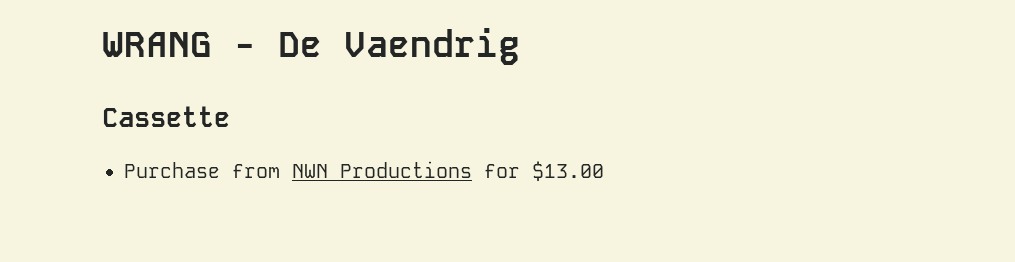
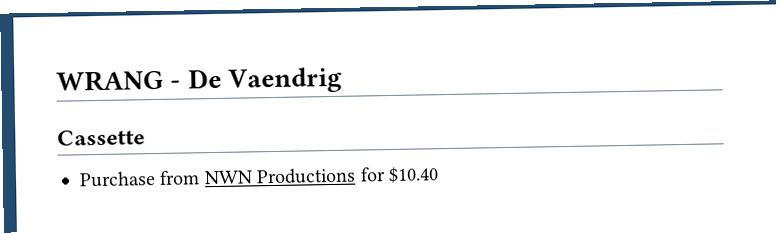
[532,161,604,181] $13.00 -> [388,166,439,184] $10.40

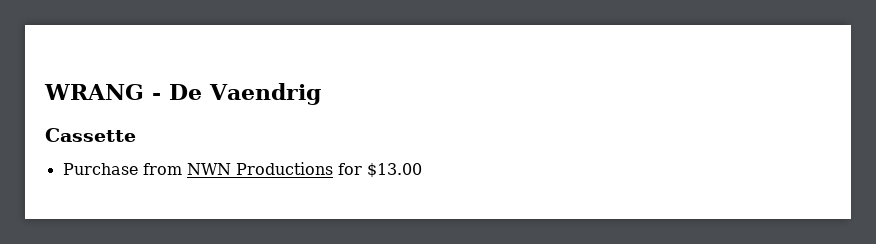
[388,166,439,184] $10.40 -> [366,163,422,178] $13.00

